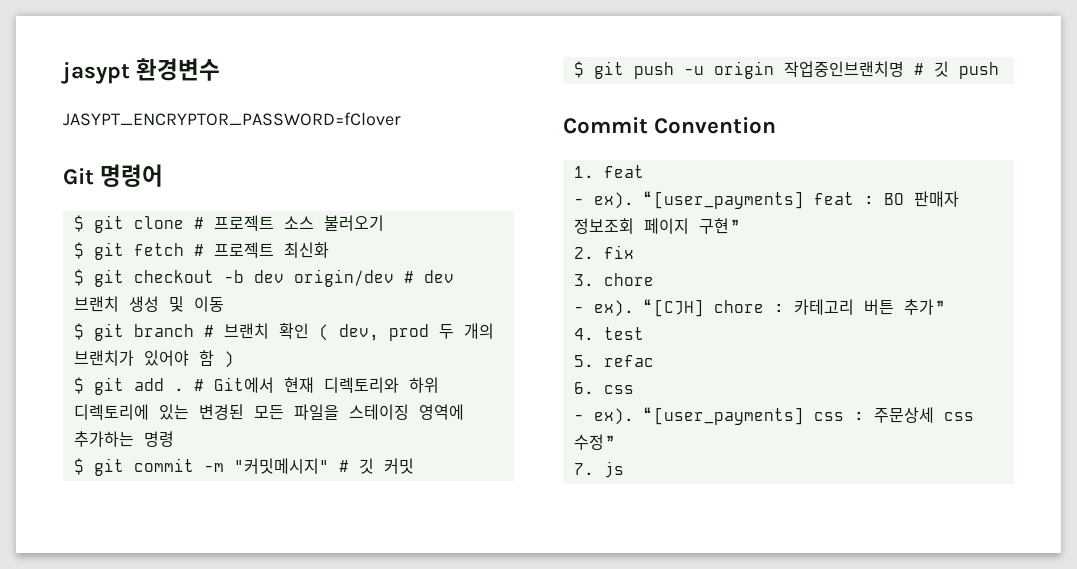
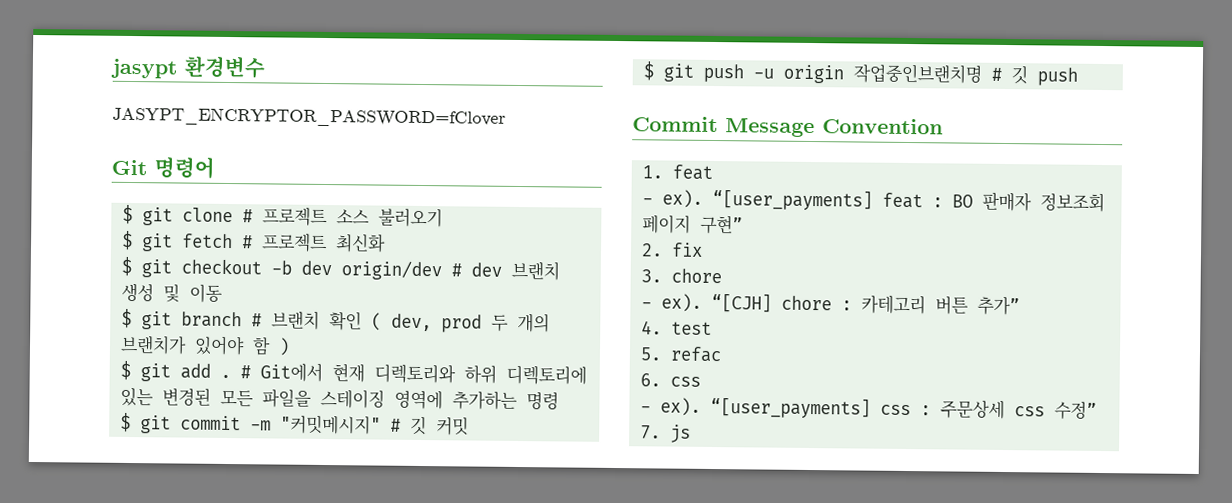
(648, 125) none -> [725,118,815,138] Message

